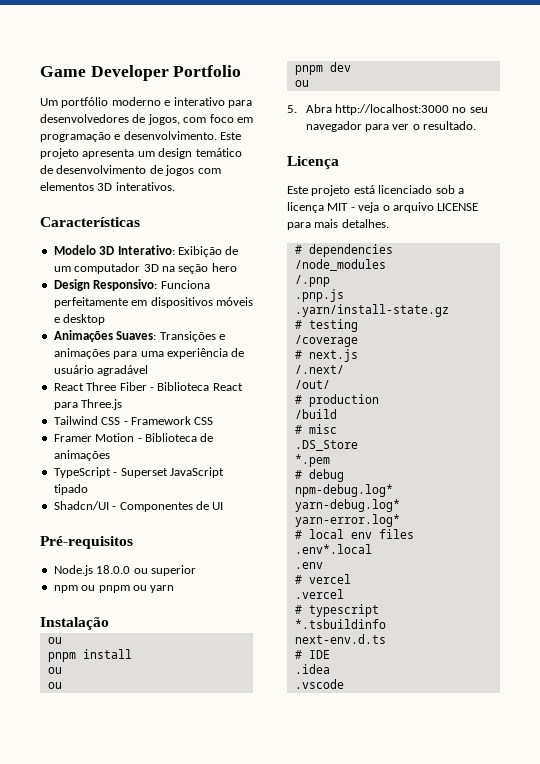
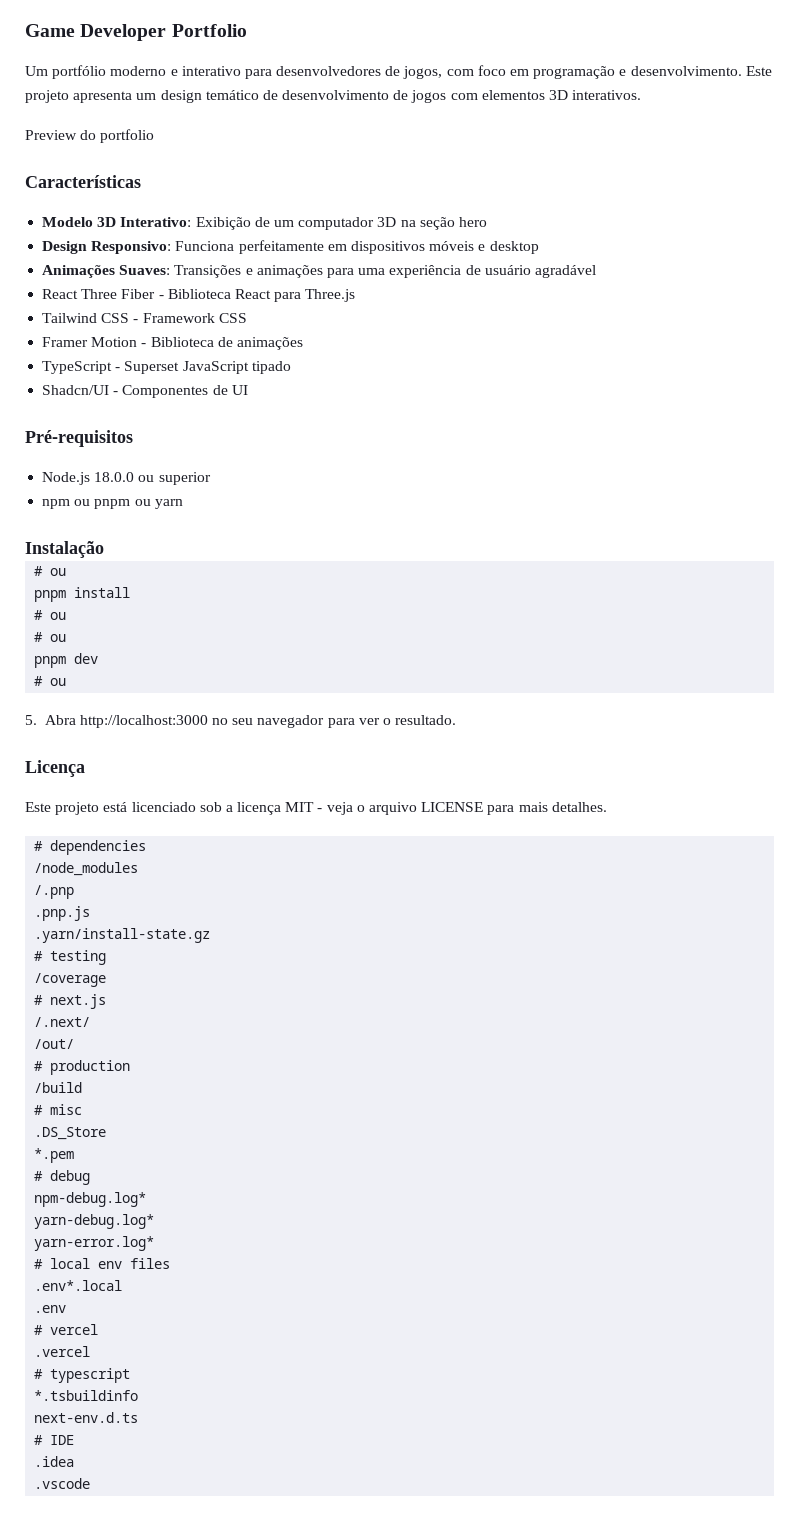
(175, 186) none -> [25,129,155,143] // Preview do portfolio
(109, 623) none -> [34,566,44,576] #
[47,667,62,674] ou // -> [34,610,67,620] [34,632,44,642] # ou // #
(351, 67) none -> [34,676,44,686] #

